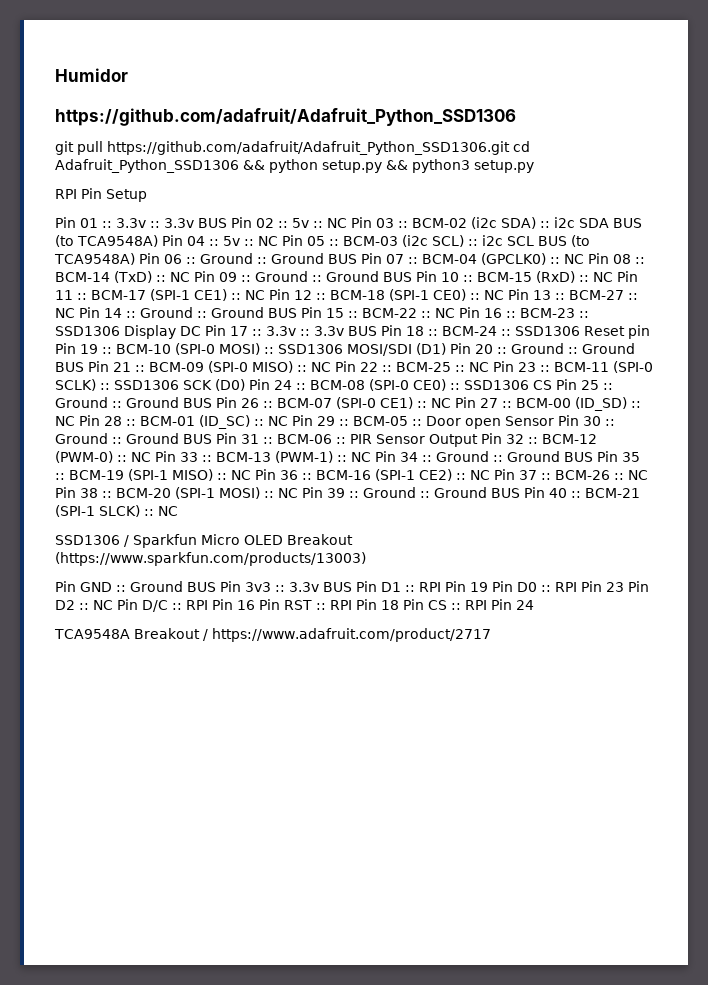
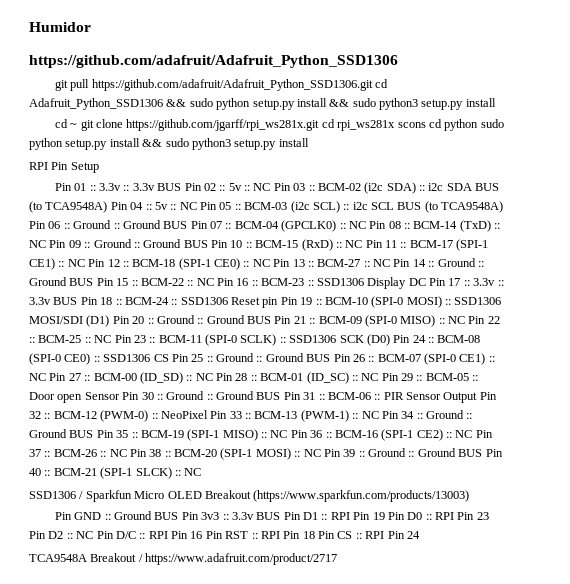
[269,159,534,173] python setup.py && python3 setup.py -> [189,98,496,110] [54,119,504,131] [29,138,309,150] sudo python setup.py install && sudo python3 setup.py install // cd ~ git clone https://github.com/jgarff/rpi_ws281x.git cd rpi_ws281x scons cd python sudo python setup.py install && sudo python3 setup.py install
[131,452,151,462] NC -> [160,410,208,419] NeoPixel

